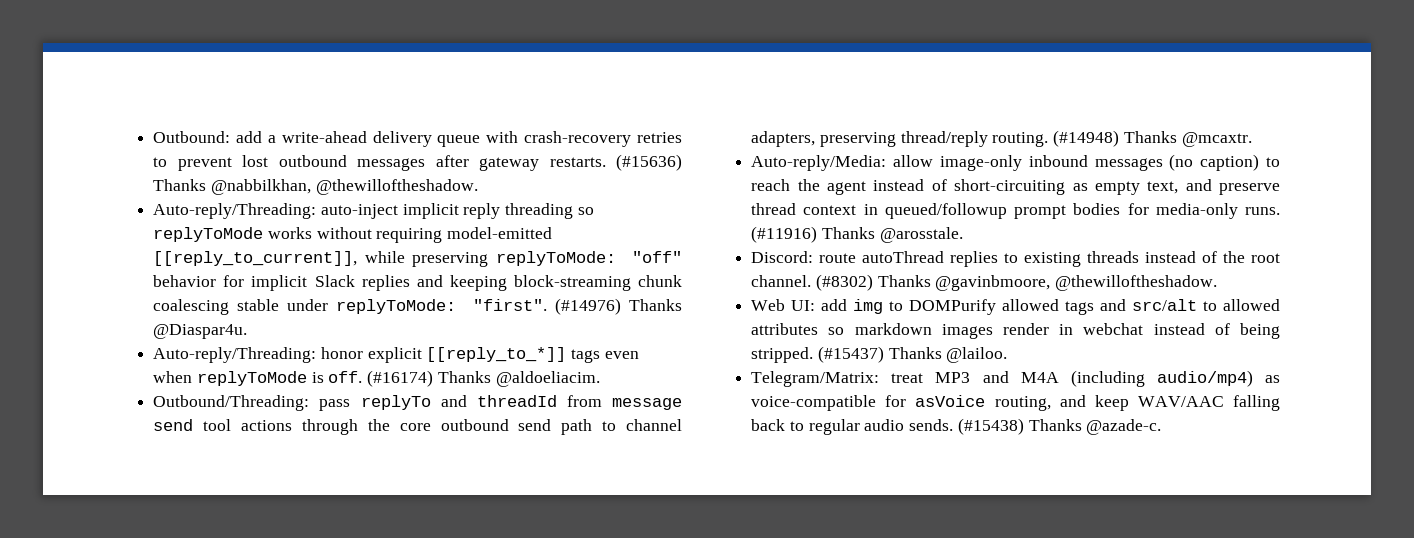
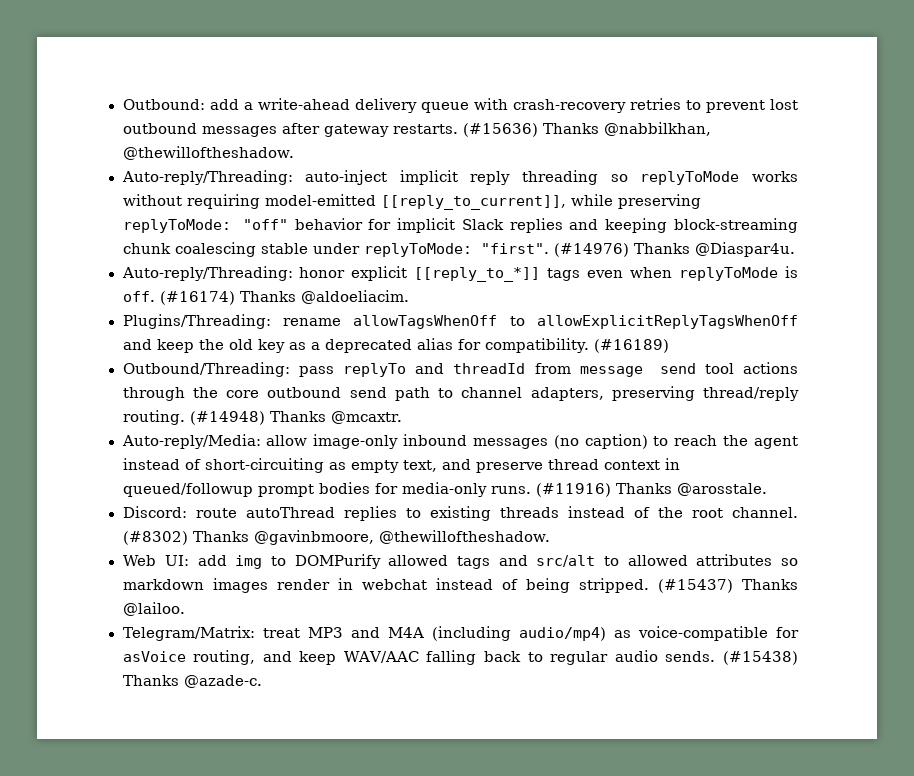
(600, 379) none -> [122,314,798,329] [122,338,670,353] // Plugins/Threading: rename allowTagsWhenOff to allowExplicitReplyTagsWhenOff and keep the old key as a deprecated alias for compatibility. (#16189)

